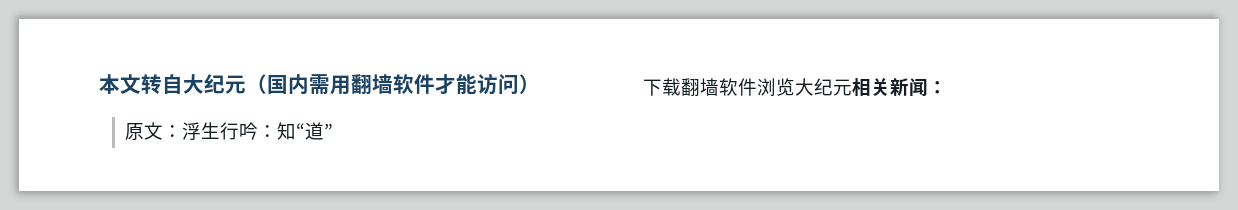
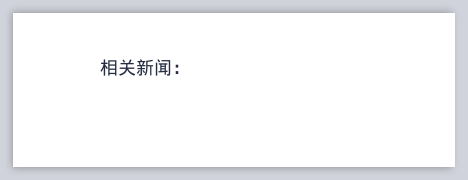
[99,74,540,95] [125,122,334,140] [643,78,852,96] 本文转自大纪元（国内需用翻墙软件才能访问） // 原文：浮生行吟：知“道” // 下载翻墙软件浏览大纪元 -> (100, 67) none

